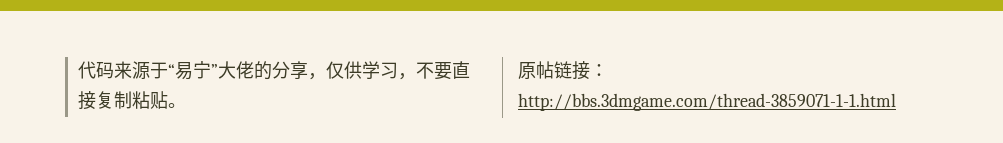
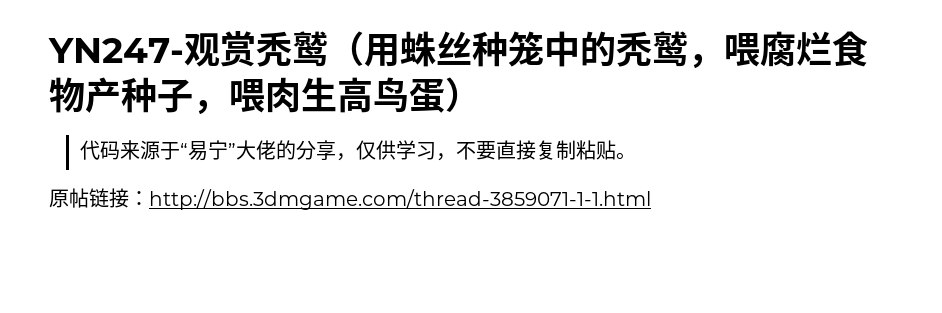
(77, 70) none -> [48,31,868,69] [49,77,481,115] YN247-观赏秃鹫（用蛛丝种笼中的秃鹫，喂腐烂食物产种子，喂肉生高鸟蛋） //

